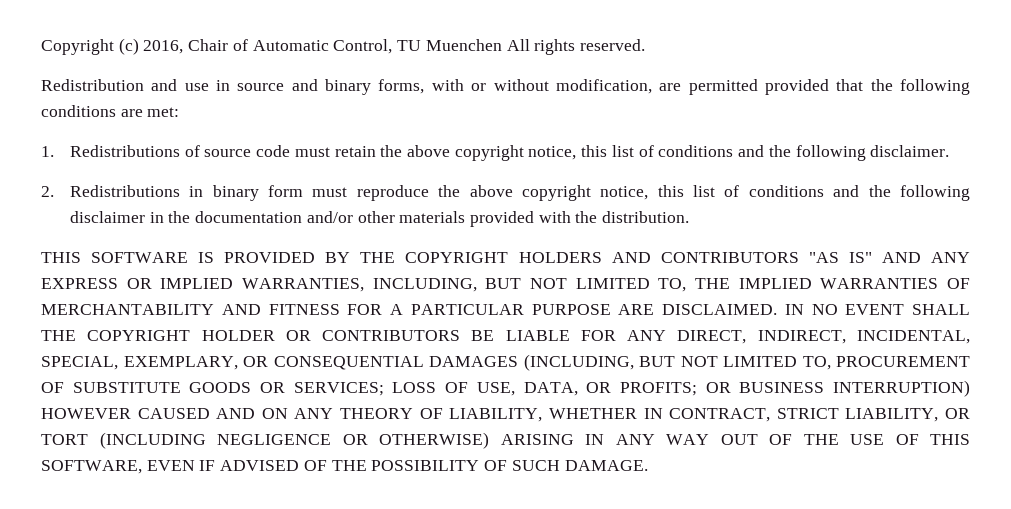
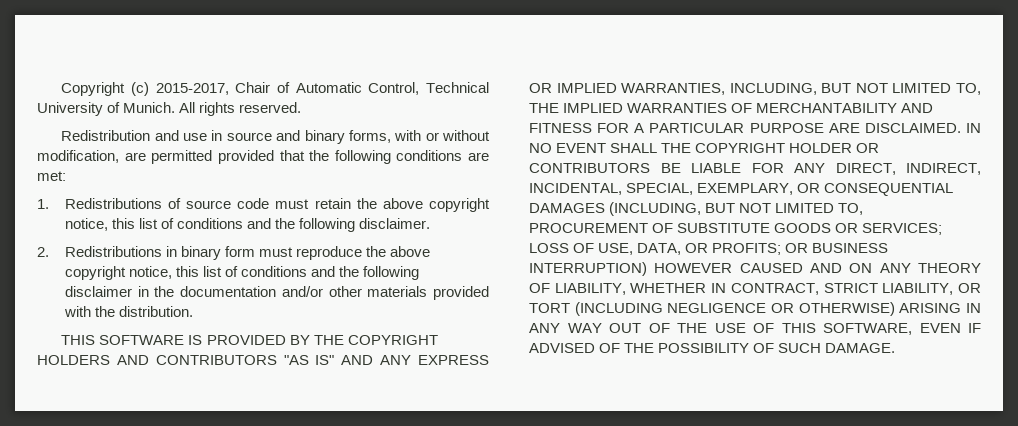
[143,40,184,54] 2016, -> [155,83,229,95] 2015-2017,
[397,39,502,51] TU Muenchen -> [426,82,490,93] [37,102,176,116] Technical University of Munich.

